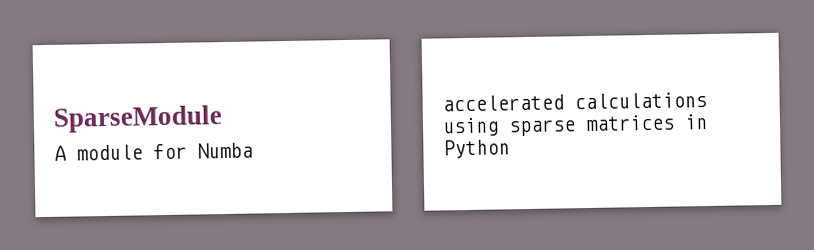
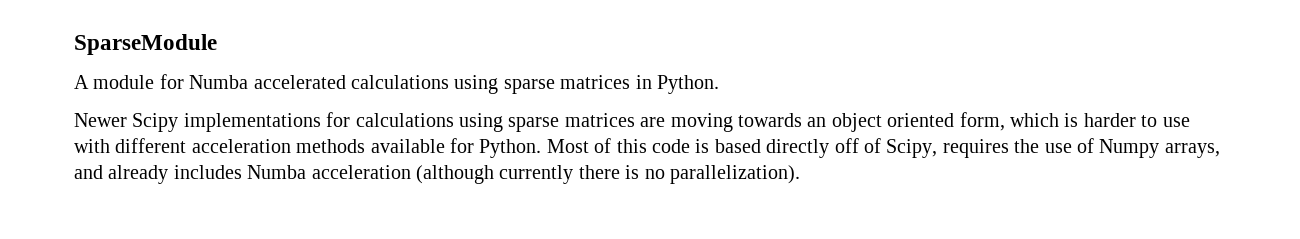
[443,139,510,159] Python -> [656,75,719,94] [74,112,1190,132] [74,138,1220,158] [74,165,800,184] Python. // Newer Scipy implementations for calculations using sparse matrices are moving towards an object oriented form, which is harder to use with different acceleration methods available for Python. Most of this code is based directly off of Scipy, requires the use of Numpy arrays, and already includes Numba acceleration (although currently there is no parallelization).

